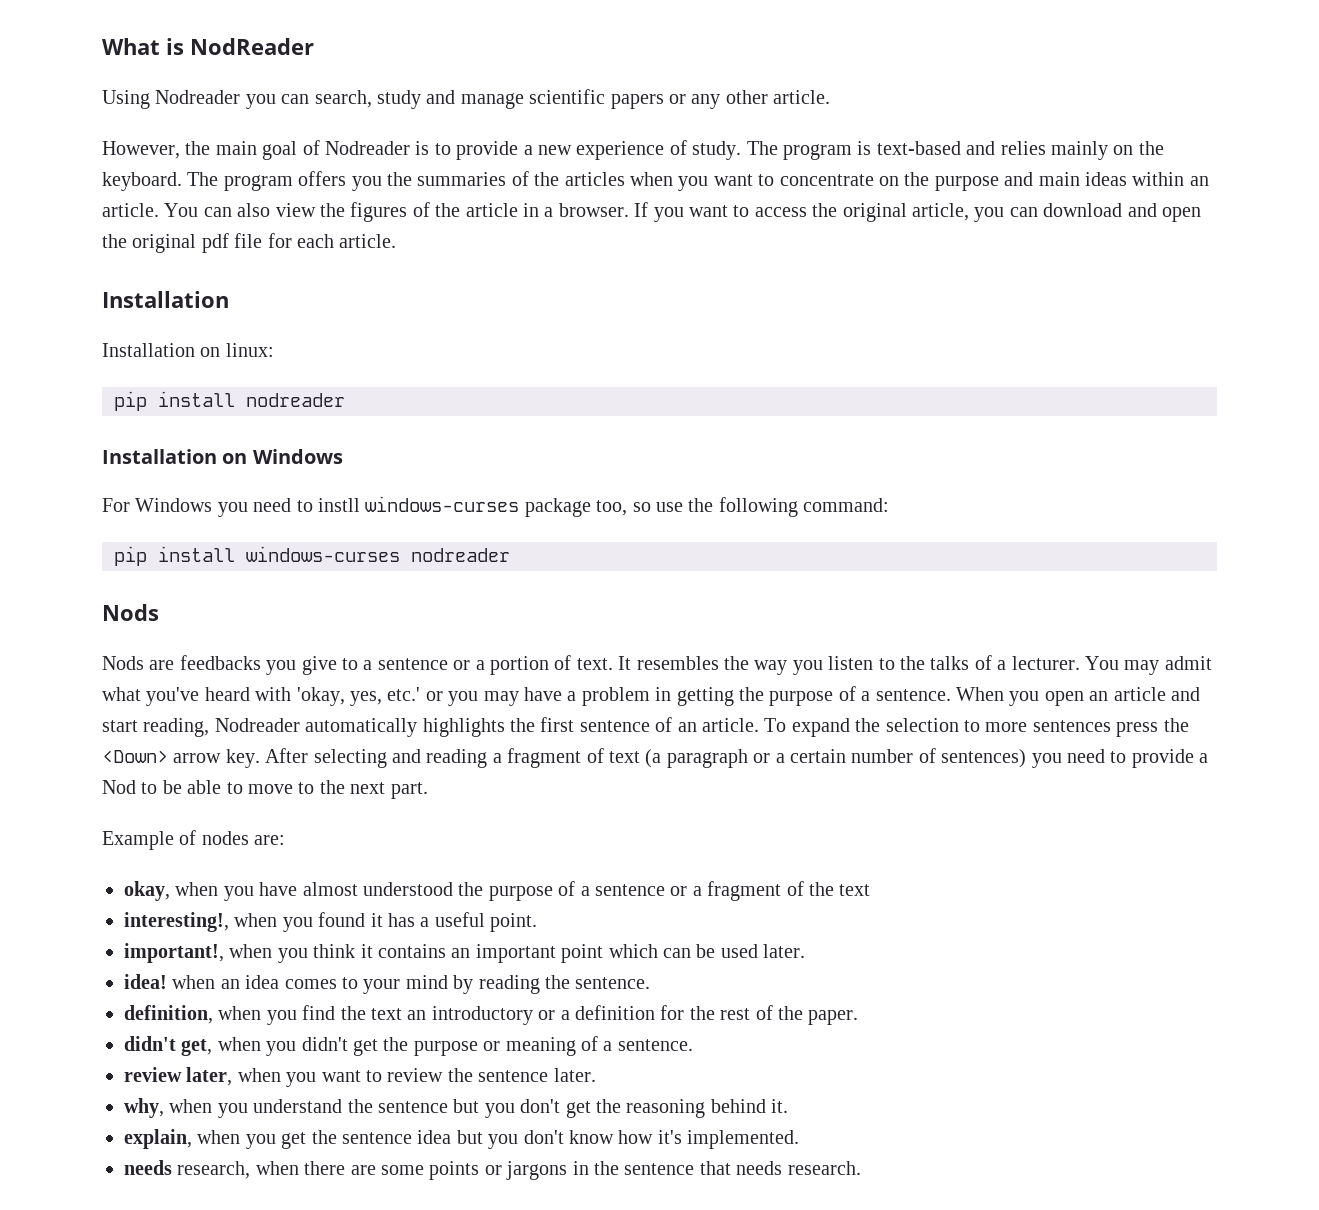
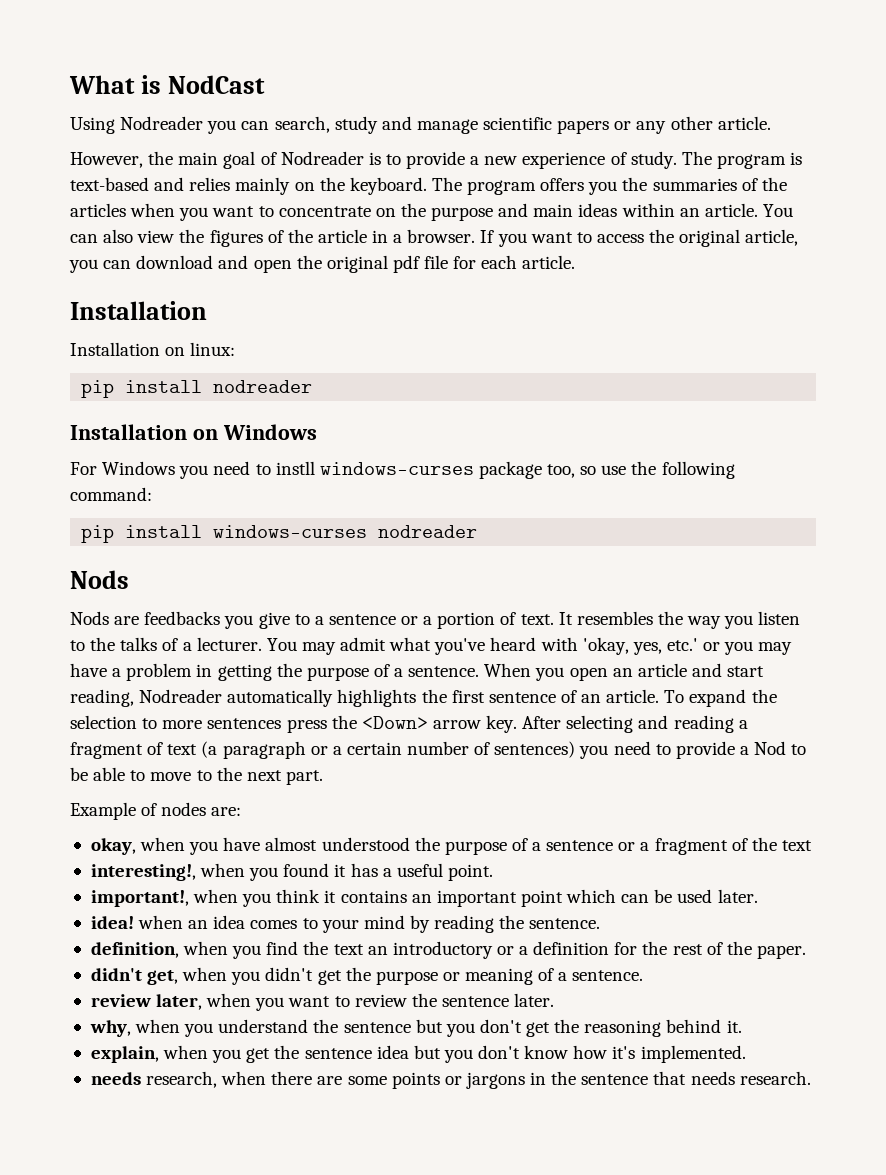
[190,38,314,55] NodReader -> [167,75,265,94] NodCast

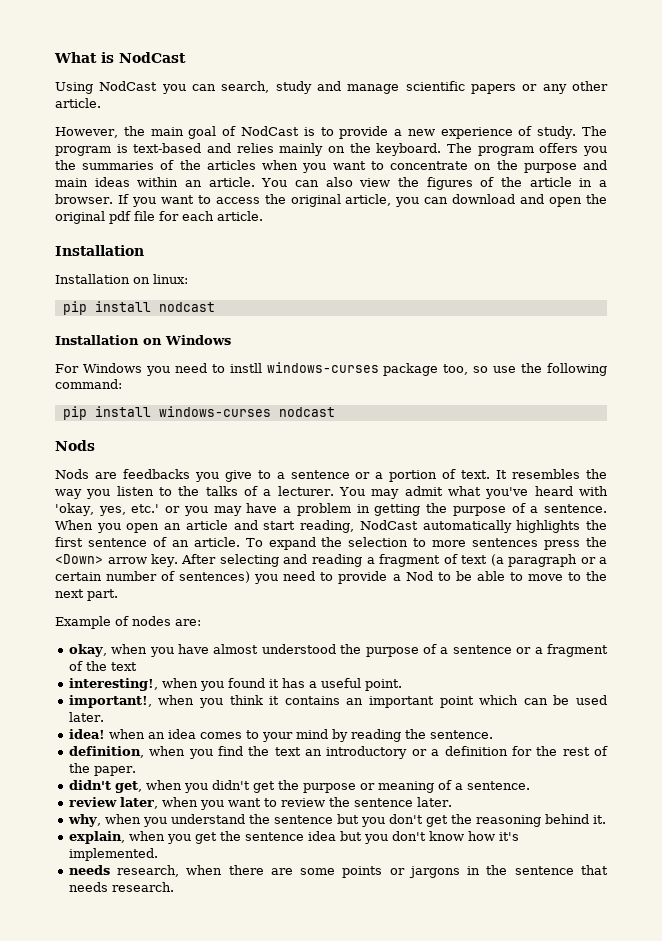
[120,116,204,130] Nodreader -> [99,81,158,91] NodCast
[280,151,364,165] Nodreader -> [240,126,299,136] NodCast
[213,380,313,393] nodreader -> [158,302,215,312] nodcast
[378,525,478,538] nodreader -> [278,407,335,417] nodcast
[139,689,223,703] Nodreader -> [359,520,418,530] NodCast

